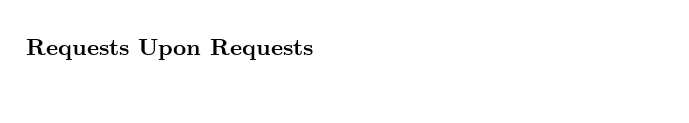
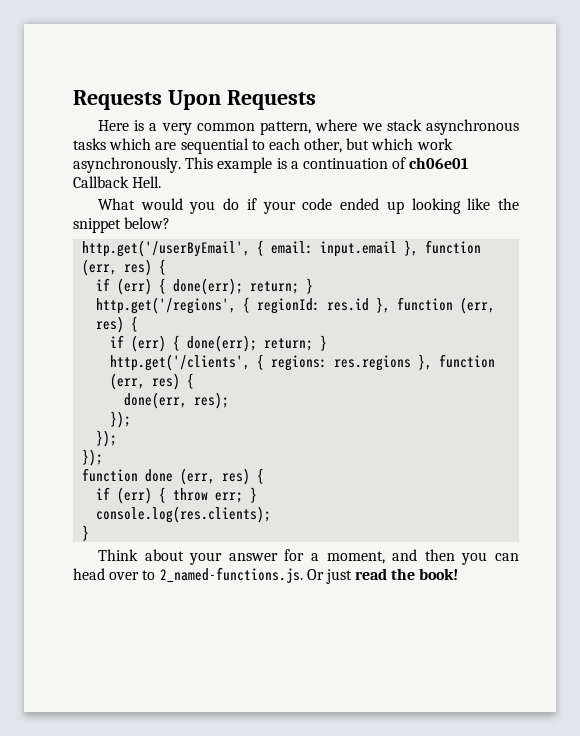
(313, 49) none -> [98,119,519,135] [73,138,453,154] [73,157,469,173] [73,176,162,188] [98,198,520,214] [73,217,171,233] [82,240,482,257] [82,259,167,276] [96,278,314,295] [96,297,496,314] [96,316,139,333] [110,335,328,352] [110,354,496,371] [110,373,195,390] [124,392,230,409] [110,411,132,428] [96,430,118,447] [82,449,104,466] [82,468,265,485] [96,487,258,504] [96,506,272,523] [82,525,90,541] [98,549,519,565] [73,567,459,584] // Here is a very common pattern, where we stack asynchronous tasks which are sequential to each other, but which work asynchronously. This example is a continuation of ch06e01 Callback Hell. // What would you do if your code ended up looking like the snippet below? // http.get('/userByEmail', { email: input.email }, function (err, res) { // if (err) { done(err); return; } // http.get('/regions', { regionId: res.id }, function (err, res) { // if (err) { done(err); return; } // http.get('/clients', { regions: res.regions }, function (err, res) { // done(err, res); // }); // }); // }); // function done (err, res) { // if (err) { throw err; } // console.log(res.clients); // } // Think about your answer for a moment, and then you can head over to 2_named-functions.js. Or just read the book!

